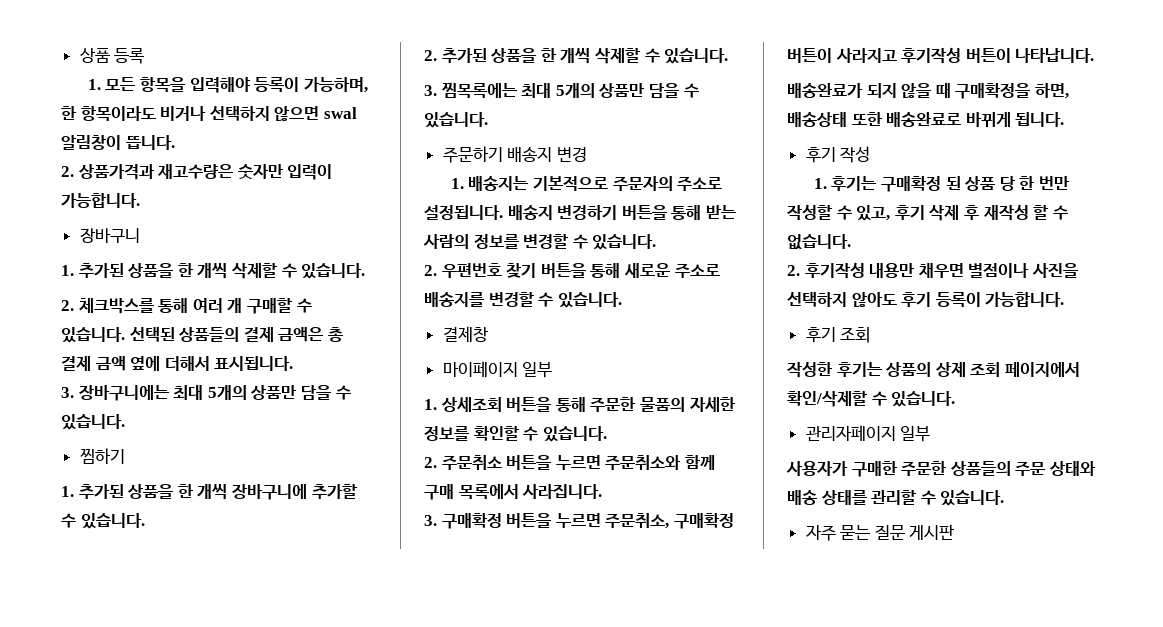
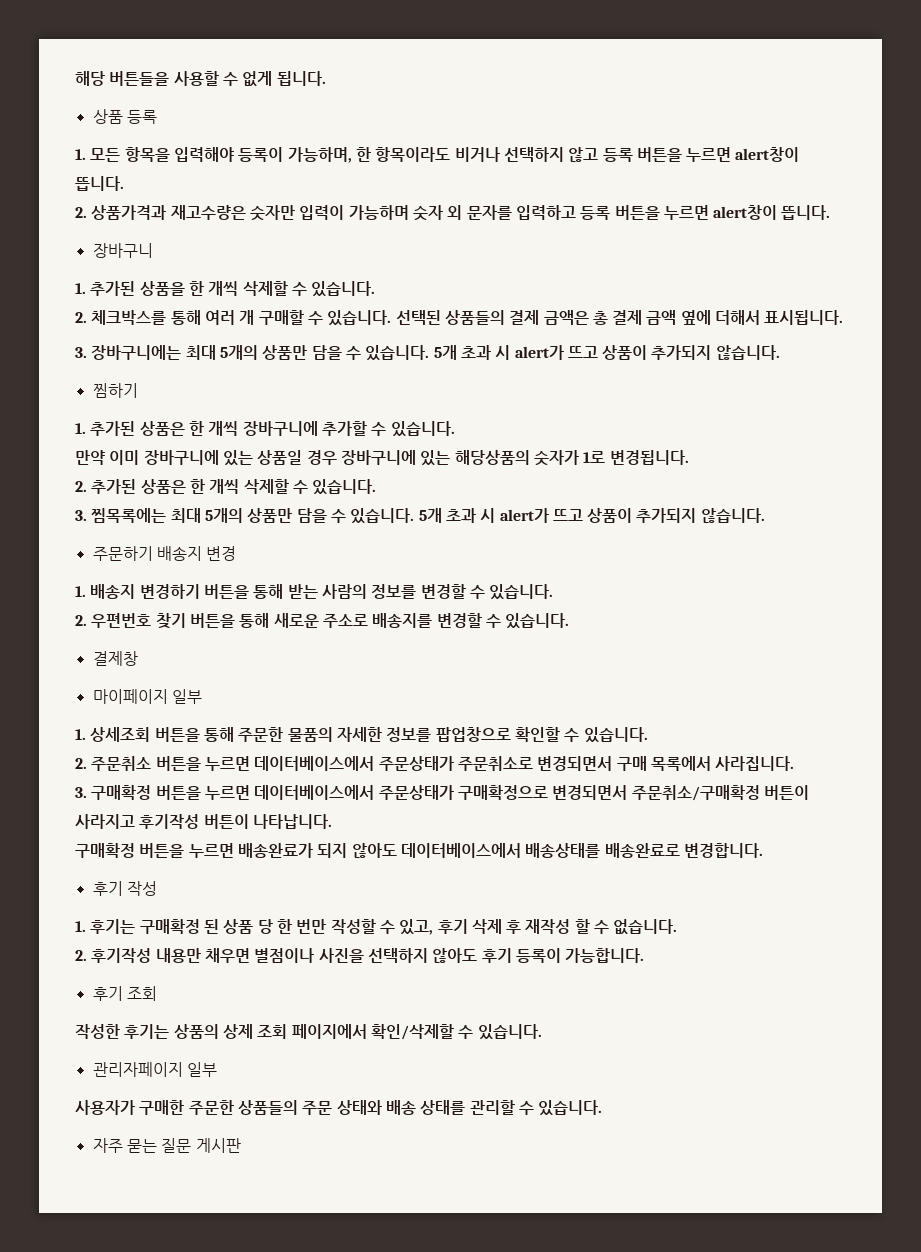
(79, 55) none -> [75,71,326,87] 해당 버튼들을 사용할 수 없게 됩니다. //
[274,106,357,121] [61,135,121,150] 않으면 swal 알림창이 -> [568,147,800,163] 않고 등록 버튼을 누르면 alert창이
[61,193,140,208] 가능합니다. -> [348,205,831,221] 가능하며 숫자 외 문자를 입력하고 등록 버튼을 누르면 alert창이 뜹니다.
(125, 422) none -> [433,345,780,361] 5개 초과 시 alert가 뜨고 상품이 추가되지 않습니다.
[127,484,175,499] 상품을 -> [139,421,185,436] 상품은
(145, 521) none -> [75,450,689,466] // 만약 이미 장바구니에 있는 상품일 경우 장바구니에 있는 해당상품의 숫자가 1로 변경됩니다.
[490,48,538,63] 상품을 -> [140,479,186,494] 상품은
(488, 120) none -> [418,508,765,524] 5개 초과 시 alert가 뜨고 상품이 추가되지 않습니다.
[468,176,723,191] [424,205,503,220] 배송지는 기본적으로 주문자의 주소로 설정됩니다. -> (86, 591) none
(470, 433) none -> [435,727,511,742] 팝업창으로
[605,455,715,470] 주문취소와 함께 -> [254,756,613,771] 데이터베이스에서 주문상태가 주문취소로 변경되면서
[605,513,734,529] 주문취소, 구매확정 -> [254,785,760,801] 데이터베이스에서 주문상태가 구매확정으로 변경되면서 주문취소/구매확정
[787,83,1069,99] [787,112,1065,128] 배송완료가 되지 않을 때 구매확정을 하면, 배송상태 또한 배송완료로 바뀌게 됩니다. -> [75,843,763,859] 구매확정 버튼을 누르면 배송완료가 되지 않아도 데이터베이스에서 배송상태를 배송완료로 변경합니다.

